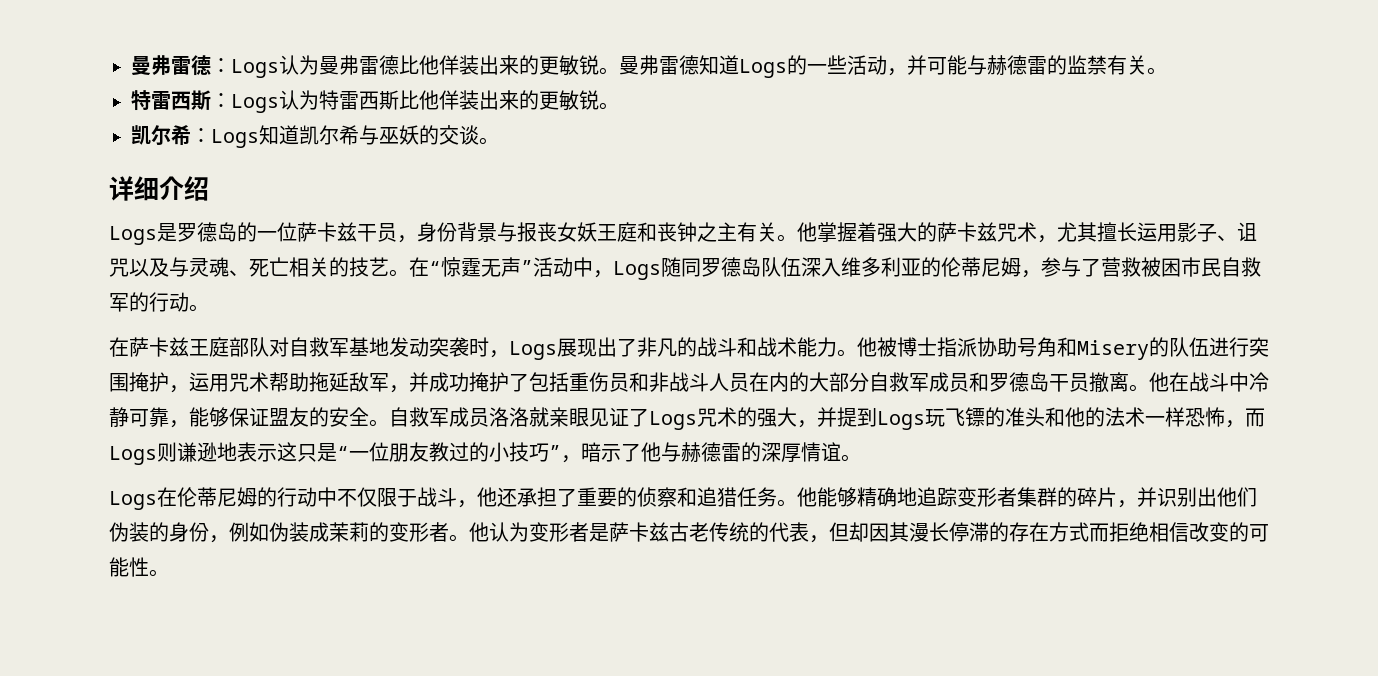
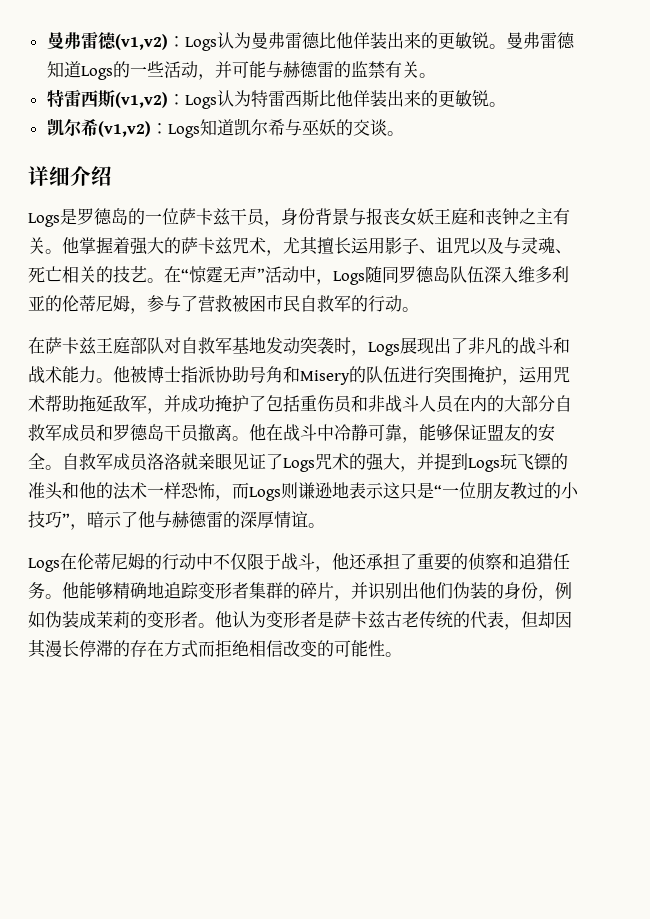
[131,55,211,76] 曼弗雷德 -> [46,31,168,50] 曼弗雷德(v1,v2)
(211, 100) none -> [114,92,168,108] (v1,v2)
(191, 135) none -> [97,121,151,137] (v1,v2)

